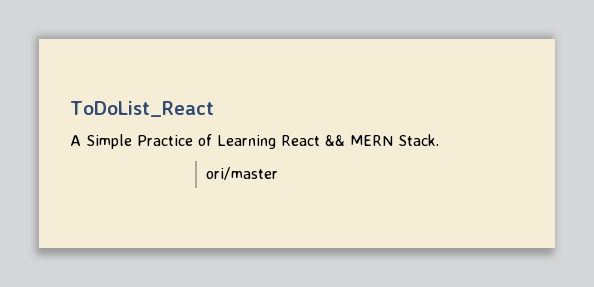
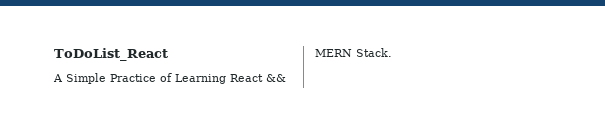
[206,167,279,180] // ori/master -> (392, 52) none

